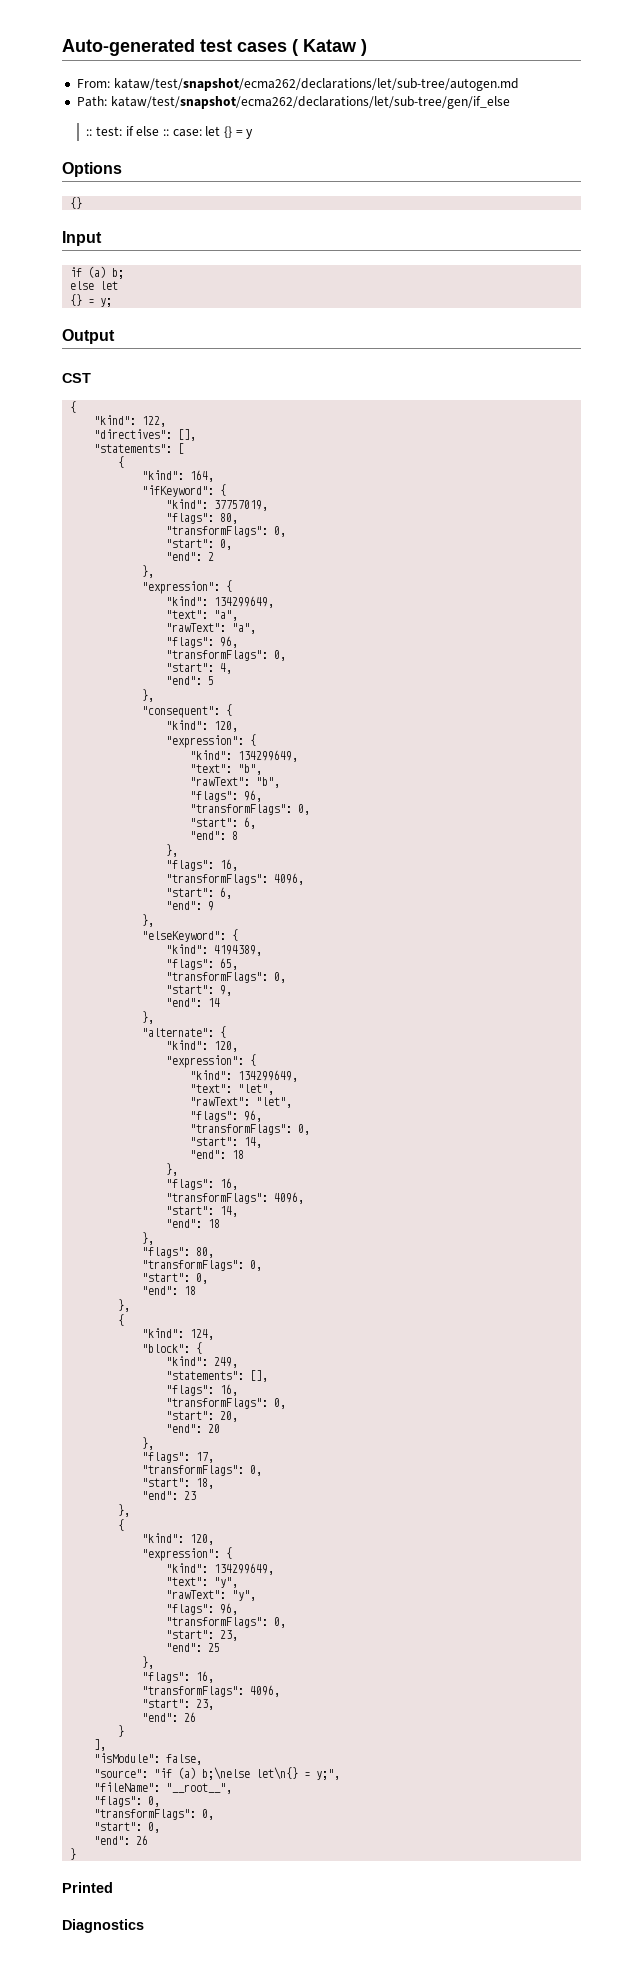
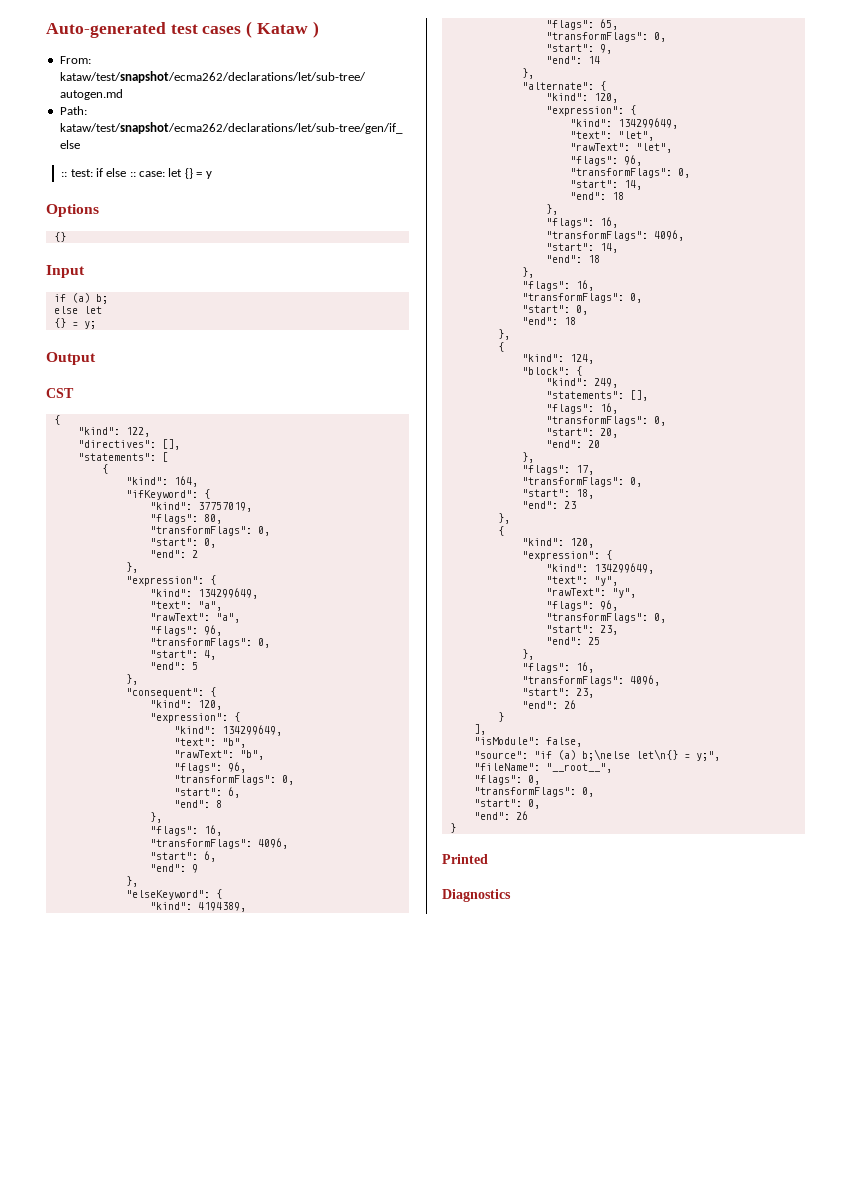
[196,1247,215,1258] 80, -> [575,280,594,291] 16,

